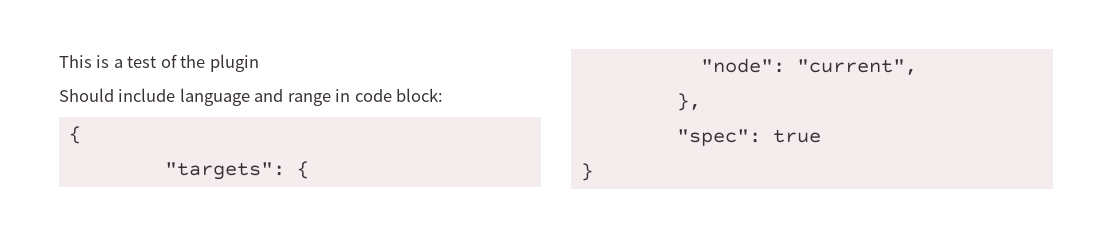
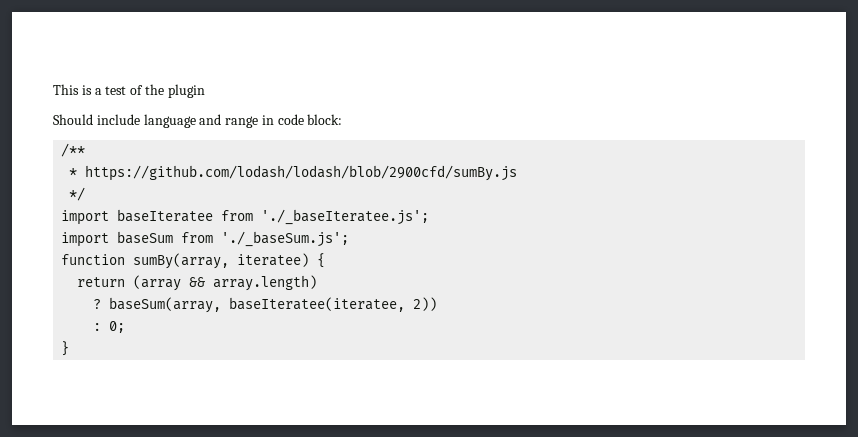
[68,126,81,144] [164,161,309,180] [700,58,917,75] [676,93,701,111] [676,129,821,146] { // "targets": { // "node": "current", // }, // "spec": true -> [61,143,86,157] [69,165,518,181] [69,187,86,201] [61,209,430,225] [61,231,350,247] [61,253,326,269] [77,275,318,291] [93,297,438,313] [93,321,126,333] /** // * https://github.com/lodash/lodash/blob/2900cfd/sumBy.js // */ // import baseIteratee from './_baseIteratee.js'; // import baseSum from './_baseSum.js'; // function sumBy(array, iteratee) { // return (array && array.length) // ? baseSum(array, baseIteratee(iteratee, 2)) // : 0;

